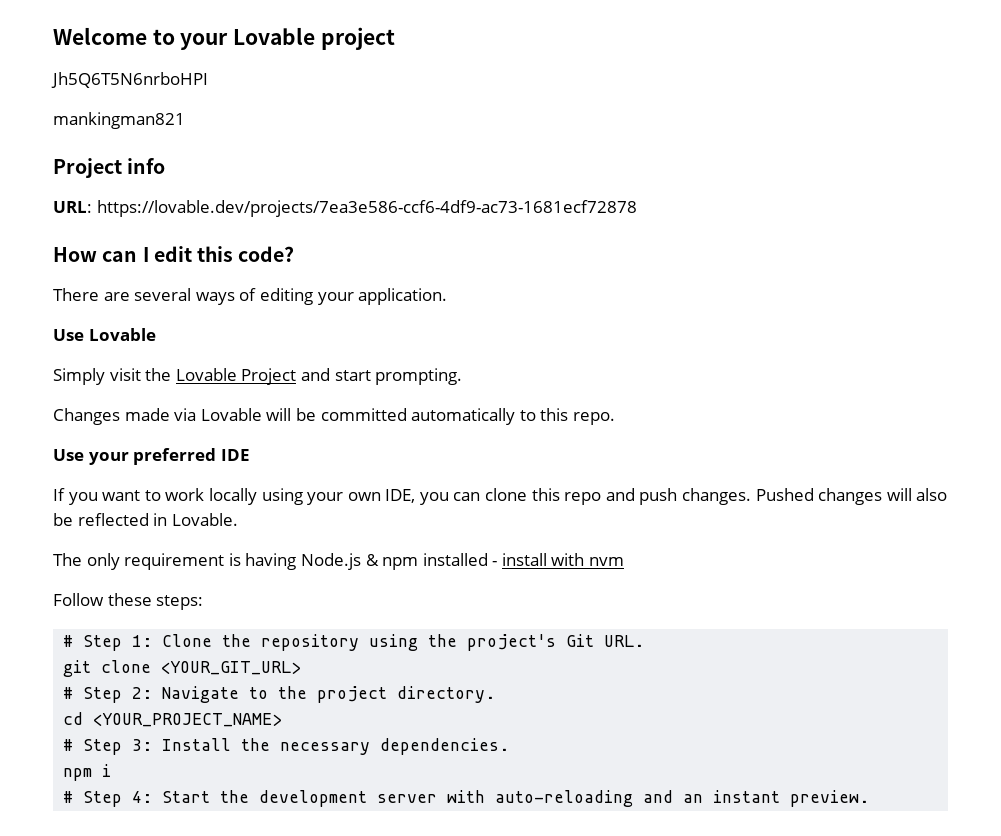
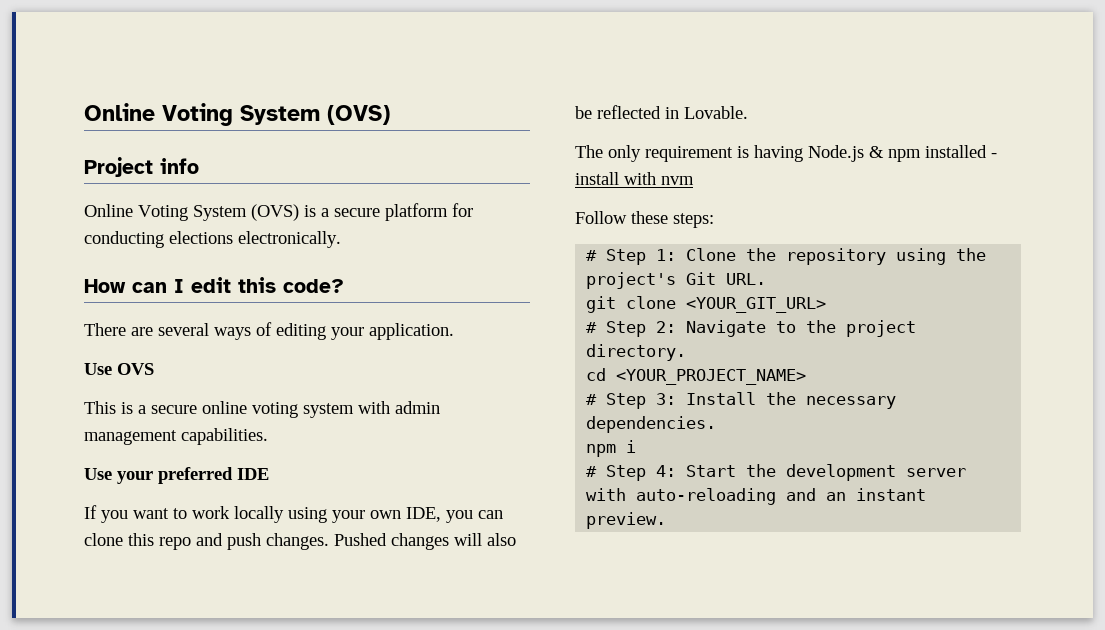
[53,27,395,50] [51,72,208,88] [53,112,185,129] [53,158,166,178] [53,200,637,217] Welcome to your Lovable project // Jh5Q6T5N6nrboHPI // mankingman821 // Project info // URL: https://lovable.dev/projects/7ea3e586-ccf6-4df9-ac73-1681ecf72878 -> [84,103,390,126] [84,157,199,177] [84,203,473,221] [84,231,341,248] Online Voting System (OVS) // Project info // Online Voting System (OVS) is a secure platform for conducting elections electronically.
[88,328,156,341] [53,368,463,385] [53,408,615,425] Lovable // Simply visit the Lovable Project and start prompting. // Changes made via Lovable will be committed automatically to this repo. -> [117,363,154,375] [84,401,440,418] [84,428,268,445] OVS // This is a secure online voting system with admin management capabilities.

